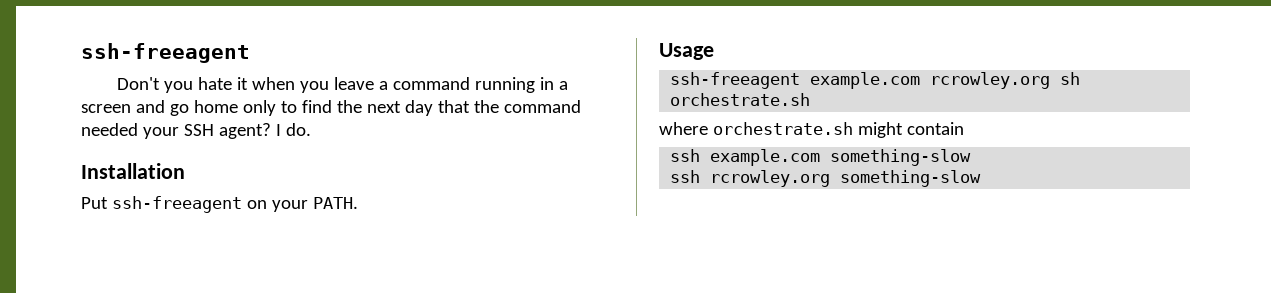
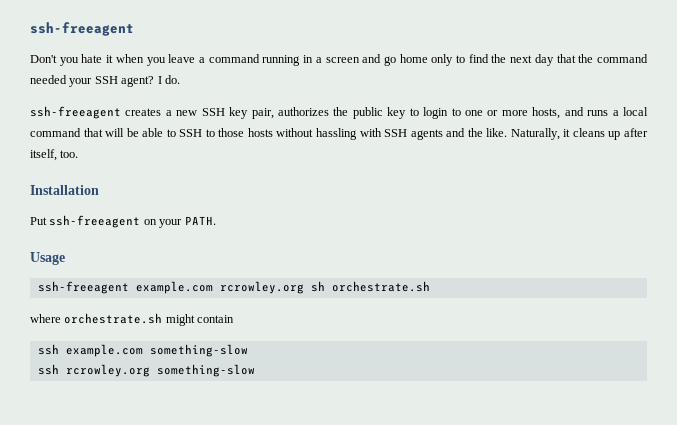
(311, 129) none -> [30,106,649,119] [30,128,648,140] [30,149,79,161] // ssh-freeagent creates a new SSH key pair, authorizes the public key to login to one or more hosts, and runs a local command that will be able to SSH to those hosts without hassling with SSH agents and the like. Naturally, it cleans up after itself, too.

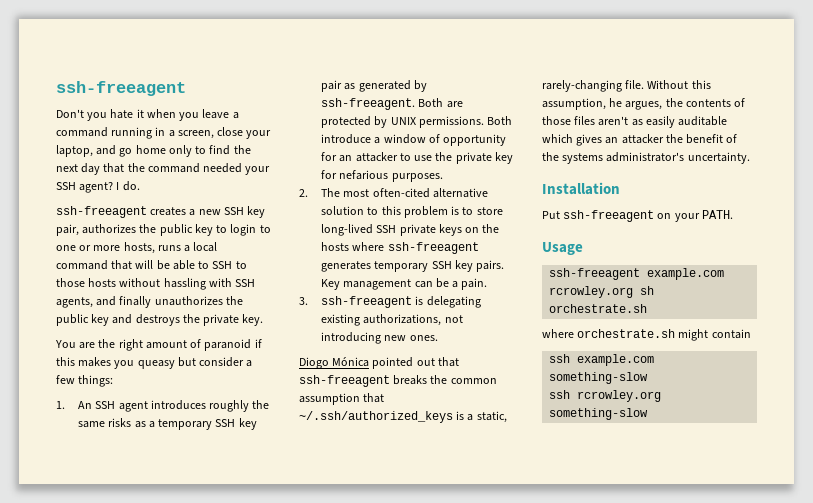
[325,57,360,63] screen -> [177,127,272,139] [56,145,93,157] screen, close your laptop,
[564,107,584,116] and -> (155, 248) none
[410,128,648,140] [30,149,79,161] agents and the like. Naturally, it cleans up after itself, too. -> [56,296,243,308] [56,314,264,326] [55,339,262,351] [56,357,253,369] [56,375,114,387] [56,400,270,412] [78,418,257,430] [321,80,427,92] [321,98,463,110] [321,116,513,128] [321,134,507,146] [321,152,513,164] [321,170,443,182] [299,188,488,198] [321,206,503,218] [321,224,500,236] [321,242,479,254] [321,260,505,272] [321,278,488,290] [299,296,481,308] [321,314,463,326] [321,332,438,344] [299,357,459,369] [299,375,497,387] [299,393,385,405] [299,411,507,423] [542,80,711,92] [542,98,746,110] [542,116,728,128] [542,134,738,146] [542,152,750,164] agents, and finally unauthorizes the public key and destroys the private key. // You are the right amount of paranoid if this makes you queasy but consider a few things: // 1. An SSH agent introduces roughly the same risks as a temporary SSH key pair as generated by ssh-freeagent. Both are protected by UNIX permissions. Both introduce a window of opportunity for an attacker to use the private key for nefarious purposes. // 2. The most often-cited alternative solution to this problem is to store long-lived SSH private keys on the hosts where ssh-freeagent generates temporary SSH key pairs. Key management can be a pain. // 3. ssh-freeagent is delegating existing authorizations, not introducing new ones. // Diogo Mónica pointed out that ssh-freeagent breaks the common assumption that ~/.ssh/authorized_keys is a static, rarely-changing file. Without this assumption, he argues, the contents of those files aren't as easily auditable which gives an attacker the benefit of the systems administrator's uncertainty.

